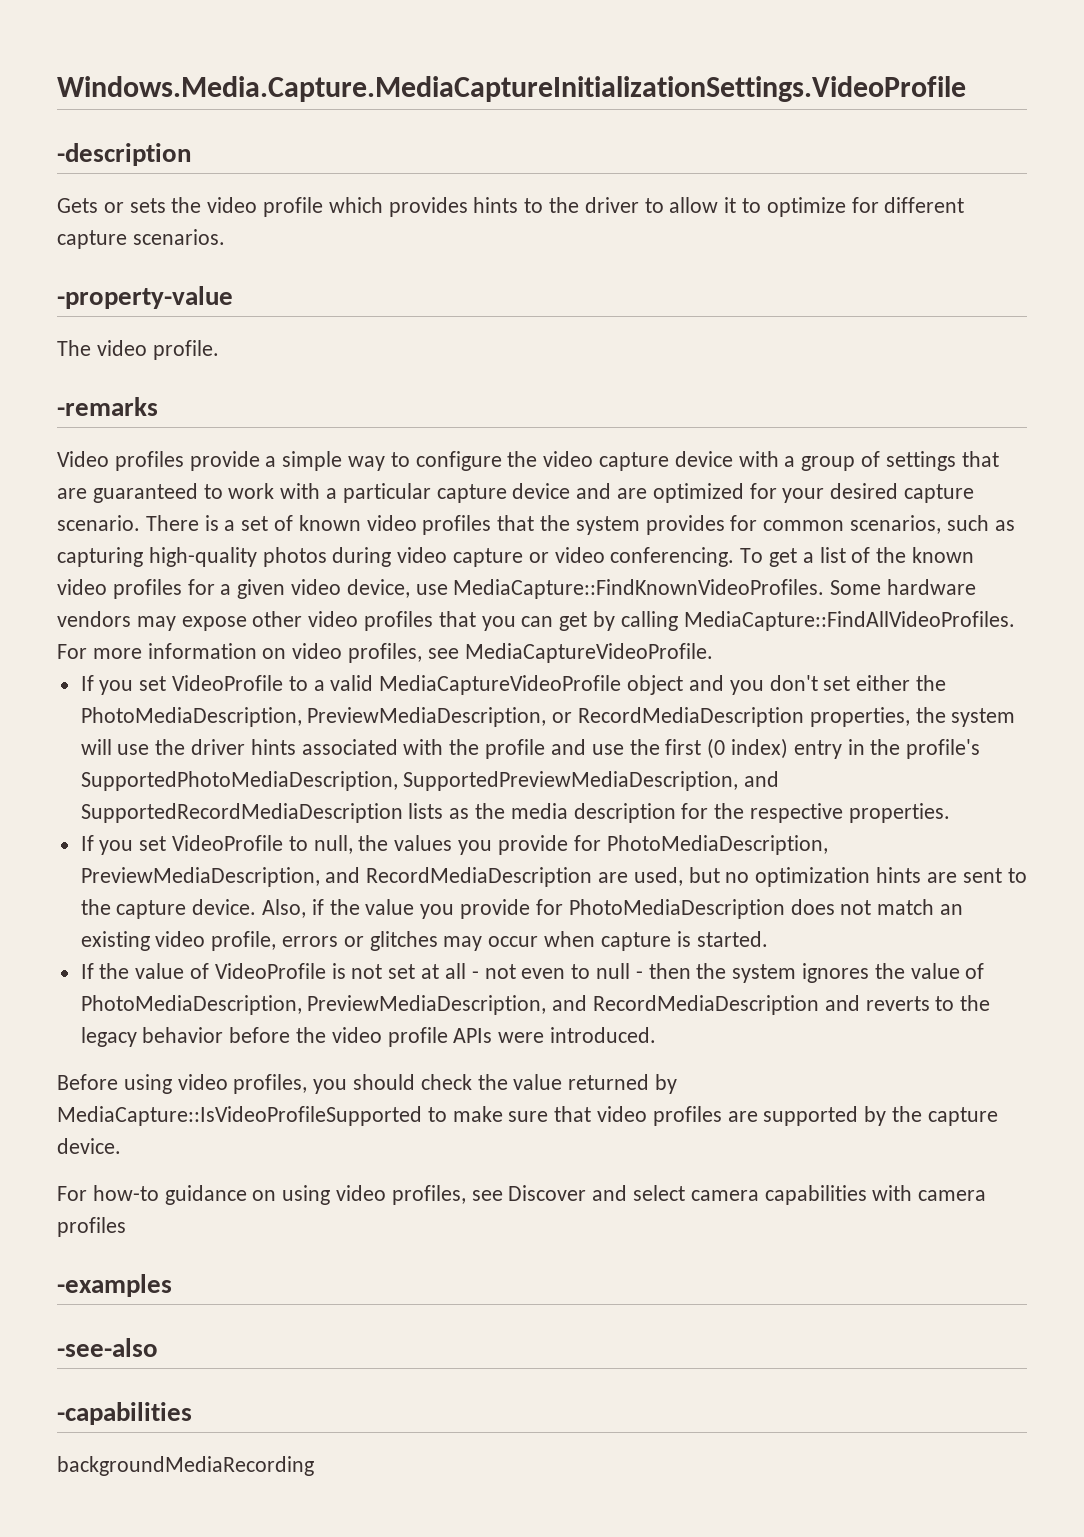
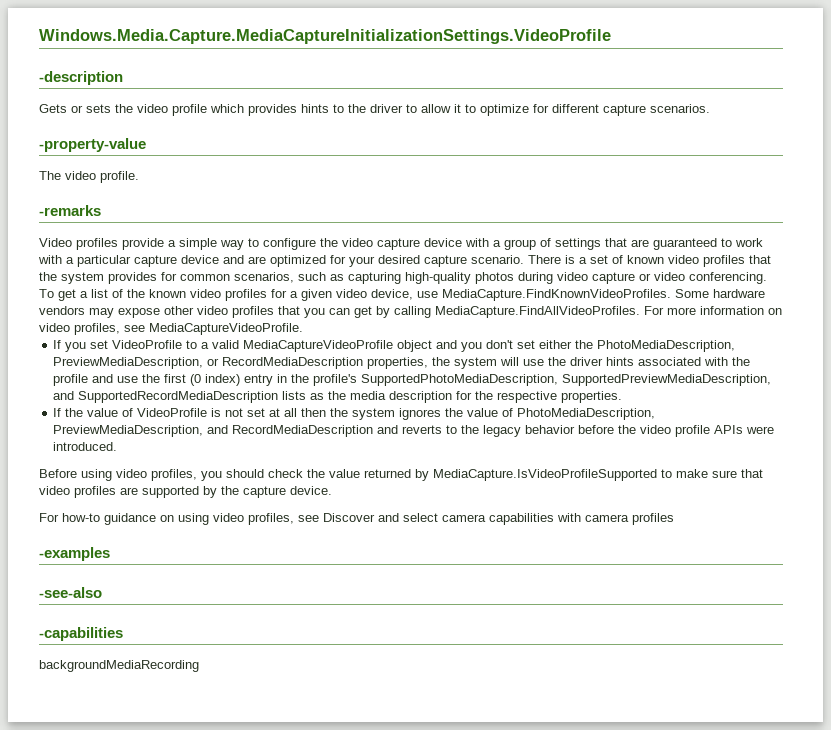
[453,579,825,599] MediaCapture::FindKnownVideoProfiles. -> [442,289,671,301] MediaCapture.FindKnownVideoProfiles.
[683,611,1015,631] MediaCapture::FindAllVideoProfiles. -> [435,306,640,318] MediaCapture.FindAllVideoProfiles.
[80,835,828,855] [80,867,1027,887] [80,899,963,919] [80,931,768,951] // If you set VideoProfile to null, the values you provide for PhotoMediaDescription, PreviewMediaDescription, and RecordMediaDescription are used, but no optimization hints are sent to the capture device. Also, if the value you provide for PhotoMediaDescription does not match an existing video profile, errors or glitches may occur when capture is started. -> (623, 397) none
[471,963,643,979] - not even to null - -> (298, 412) none
[57,1106,422,1126] MediaCapture::IsVideoProfileSupported -> [433,469,657,481] MediaCapture.IsVideoProfileSupported

